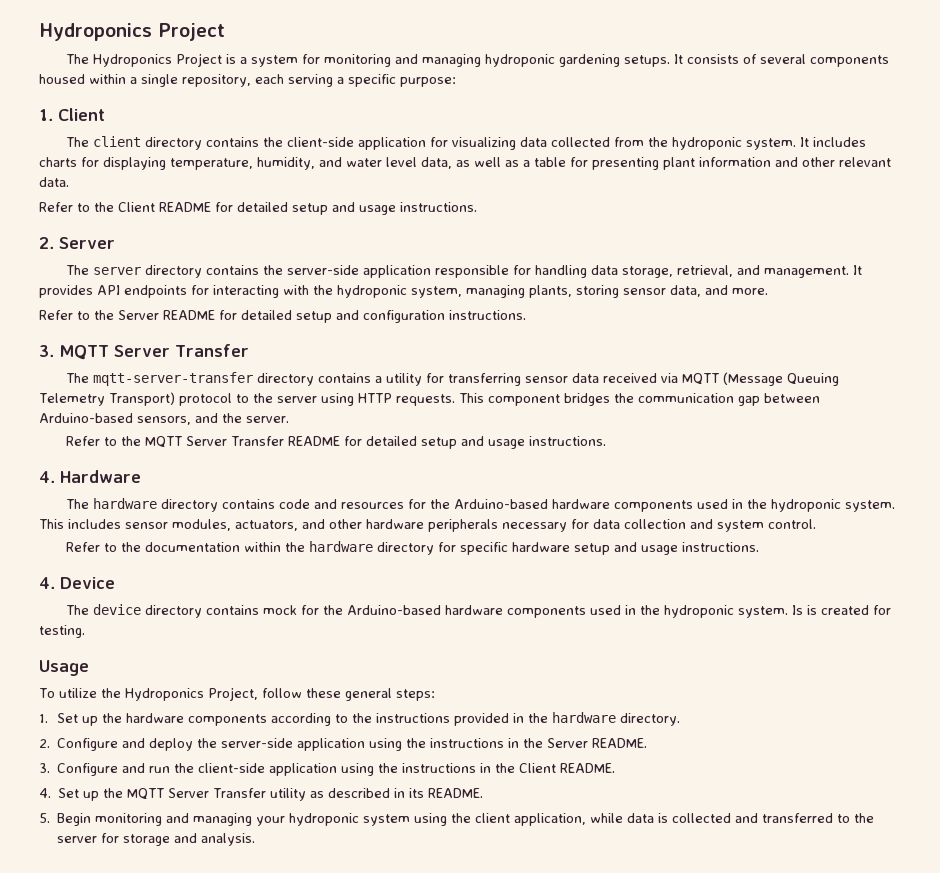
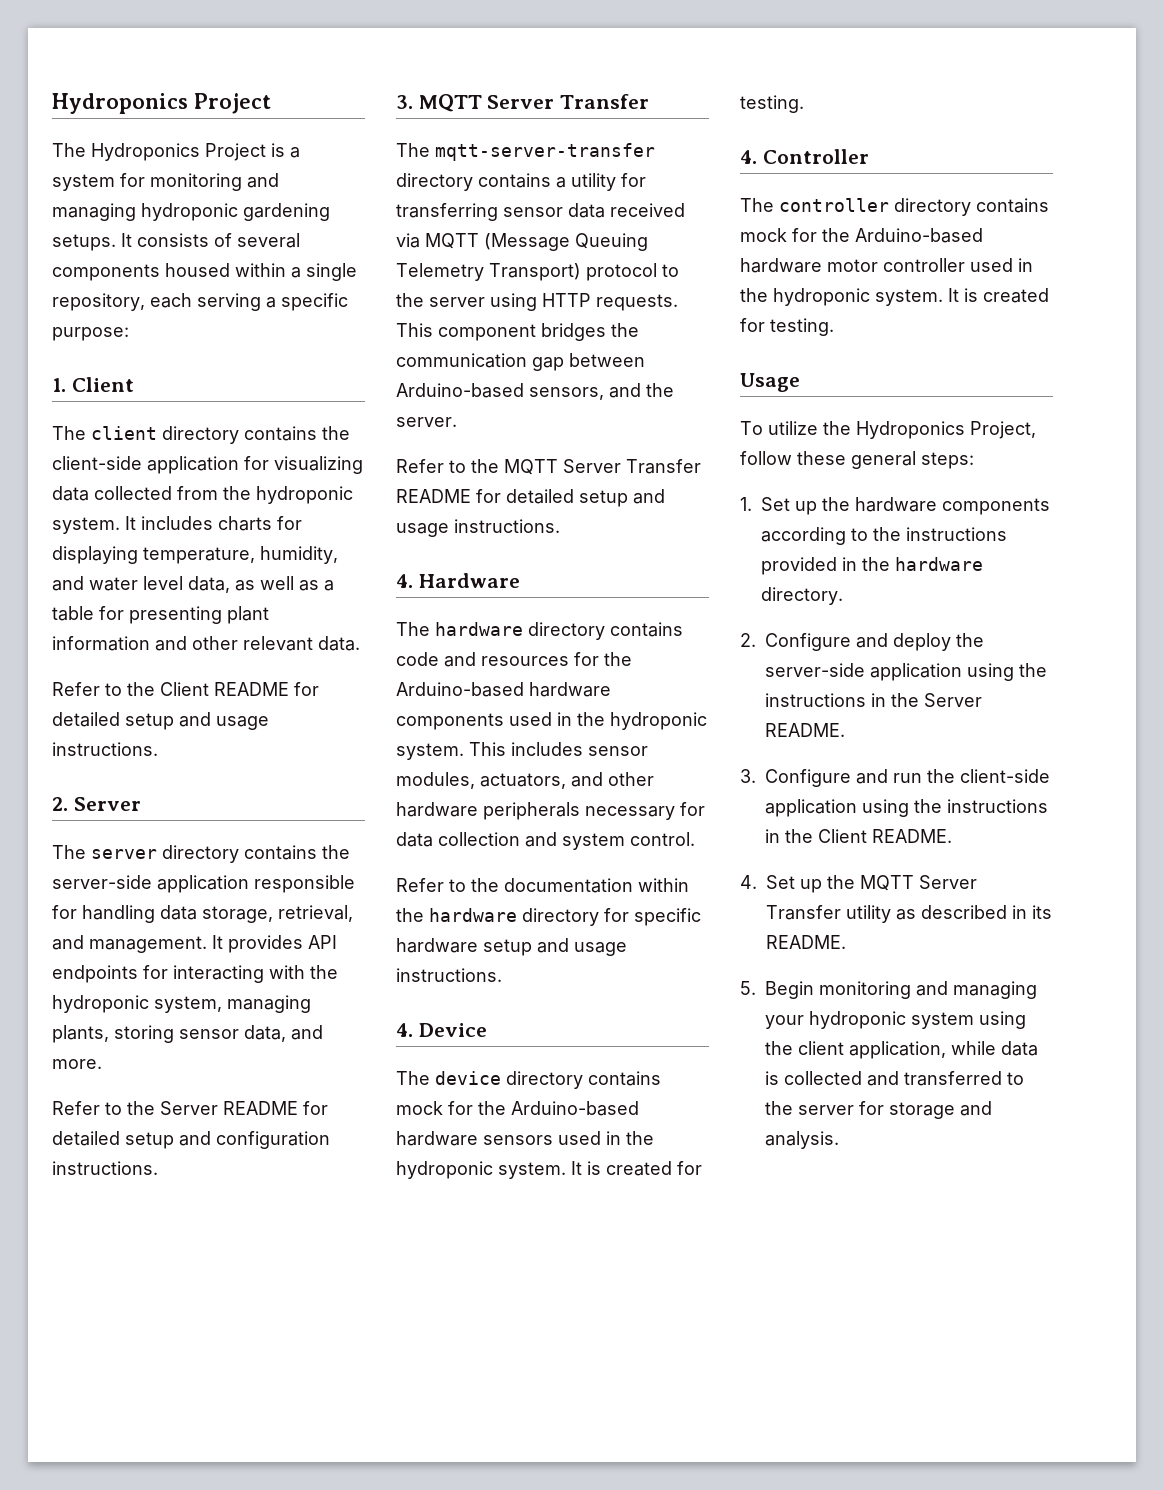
[507,605,804,618] components used in the hydroponic system. Is -> [483,1131,654,1145] [396,1161,702,1179] [740,95,804,113] [740,149,869,164] [740,198,1049,216] [740,228,983,243] [740,258,1033,273] [740,288,959,306] sensors used in the hydroponic system. It is created for testing. // 4. Controller // The controller directory contains mock for the Arduino-based hardware motor controller used in the hydroponic system. It

